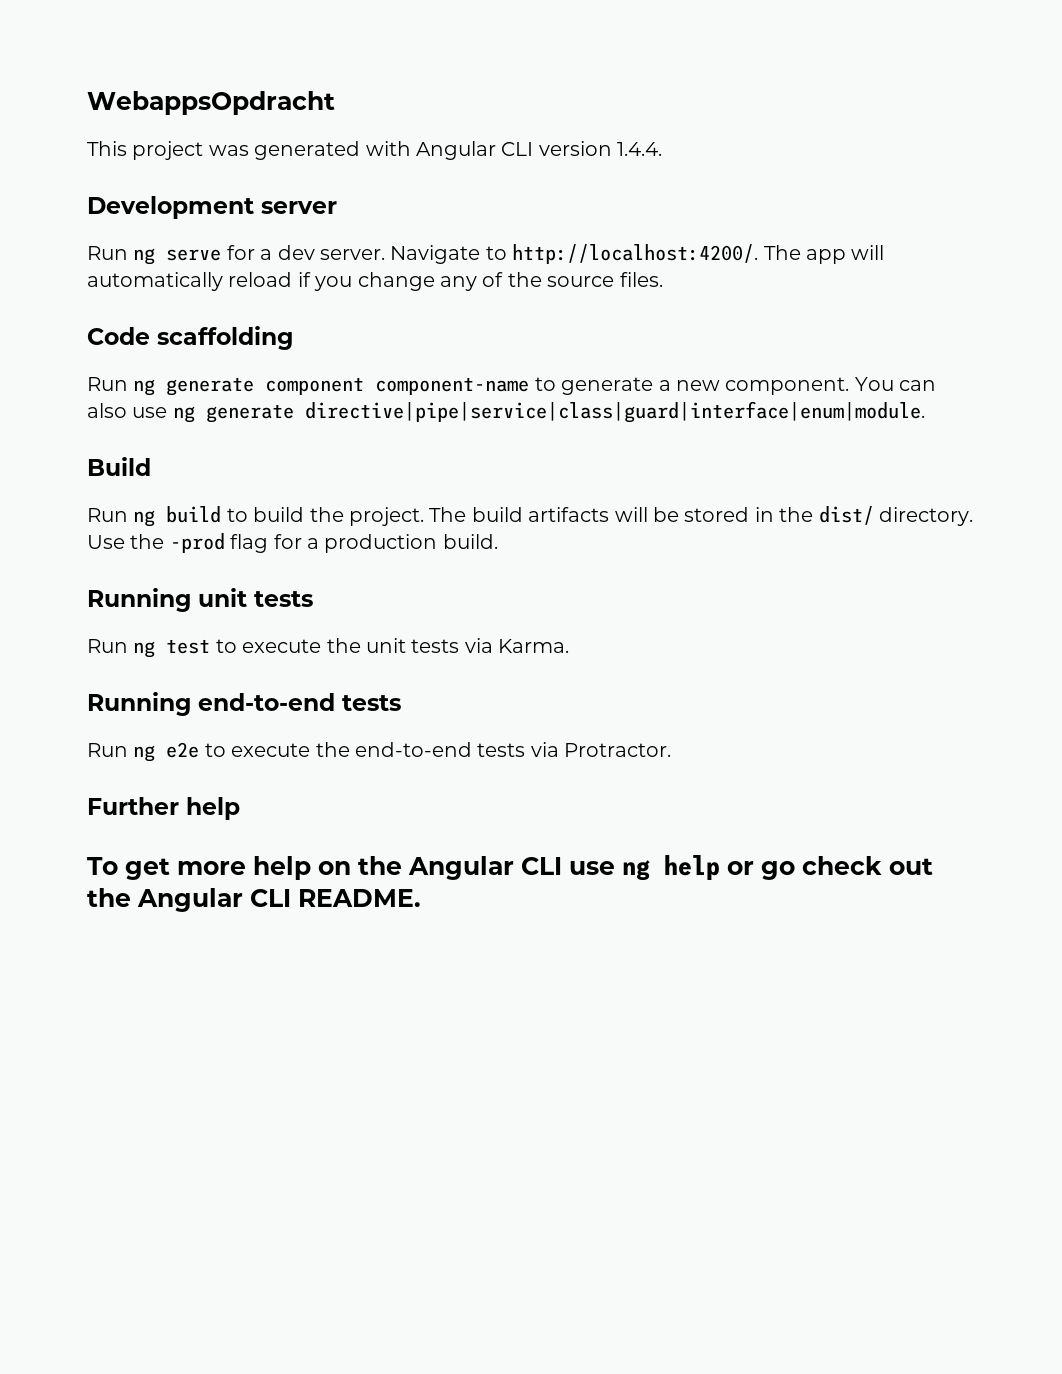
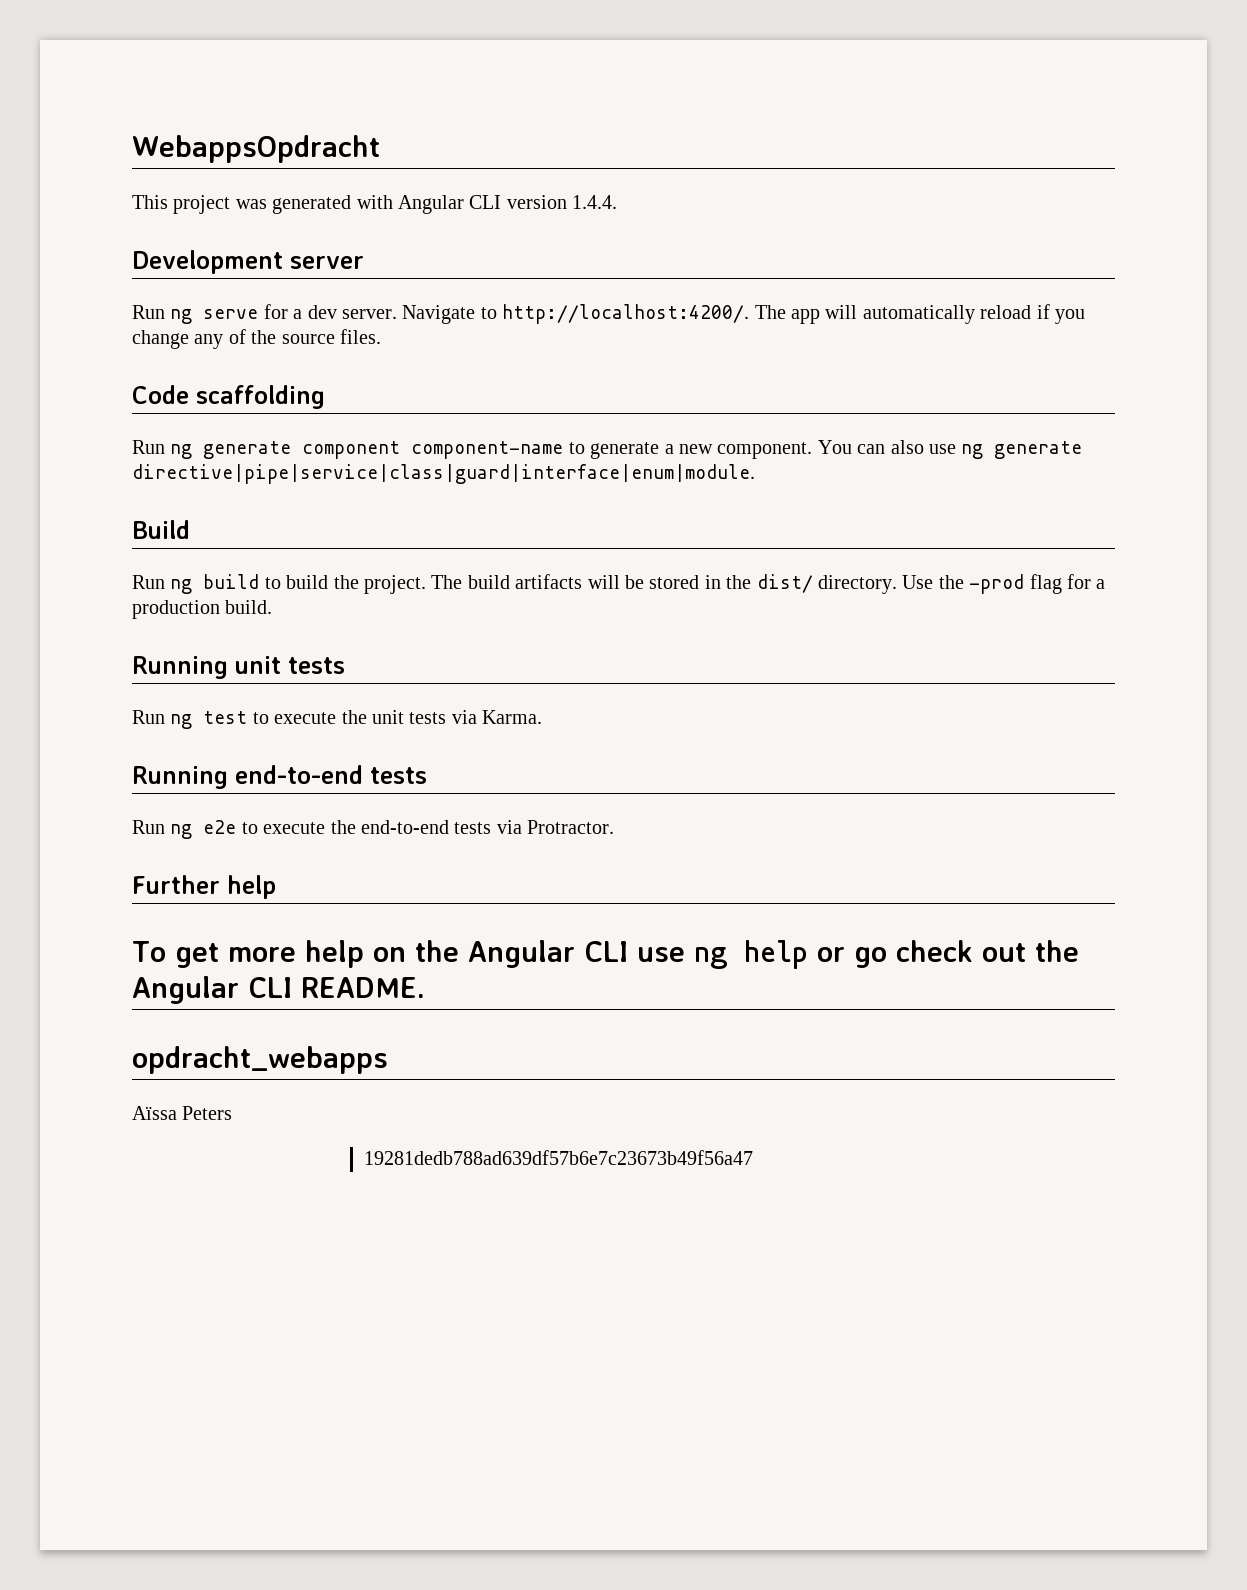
(421, 898) none -> [132,1046,388,1074] [132,1106,233,1120] [364,1150,754,1165] // opdracht_webapps // Aïssa Peters // 19281dedb788ad639df57b6e7c23673b49f56a47

